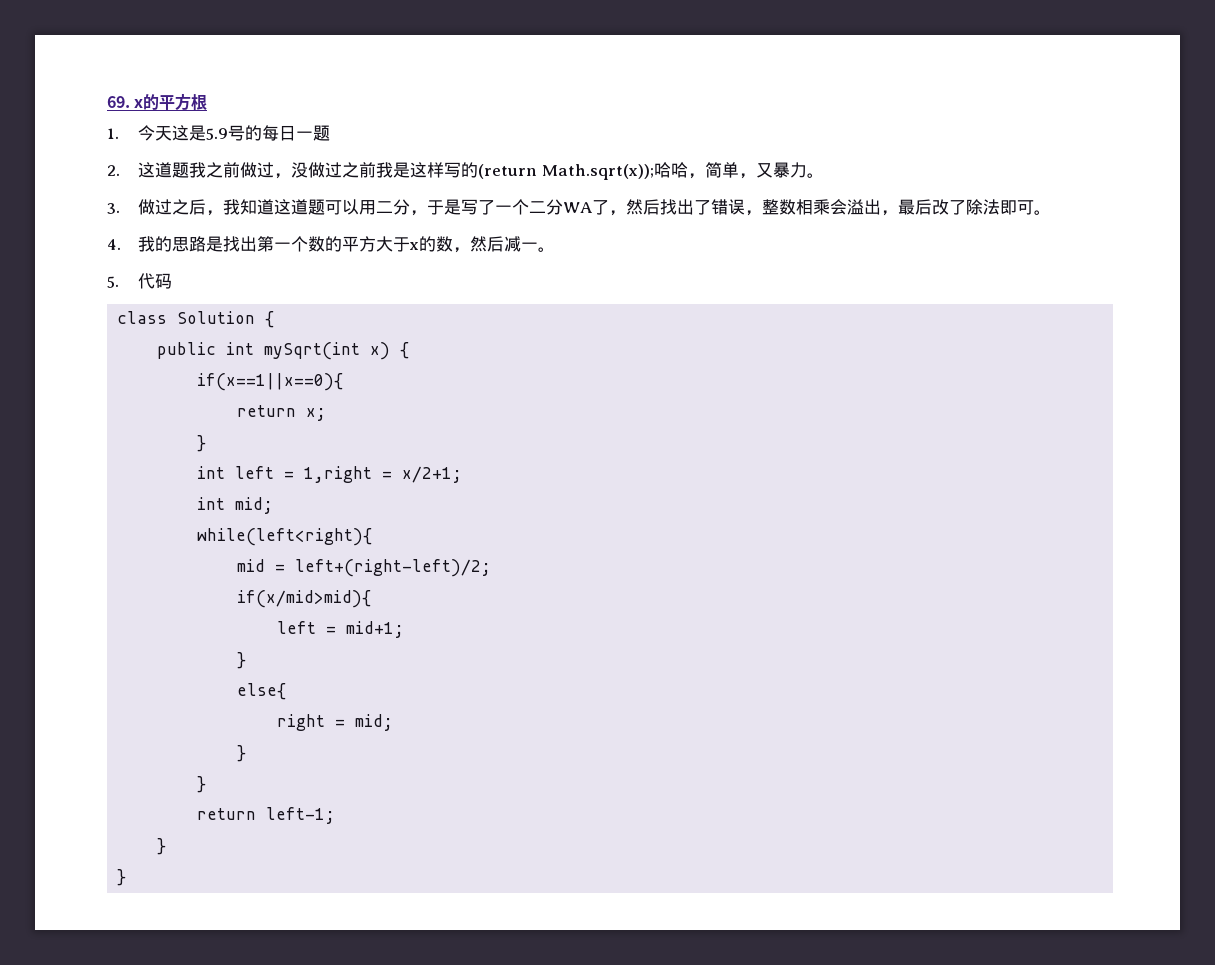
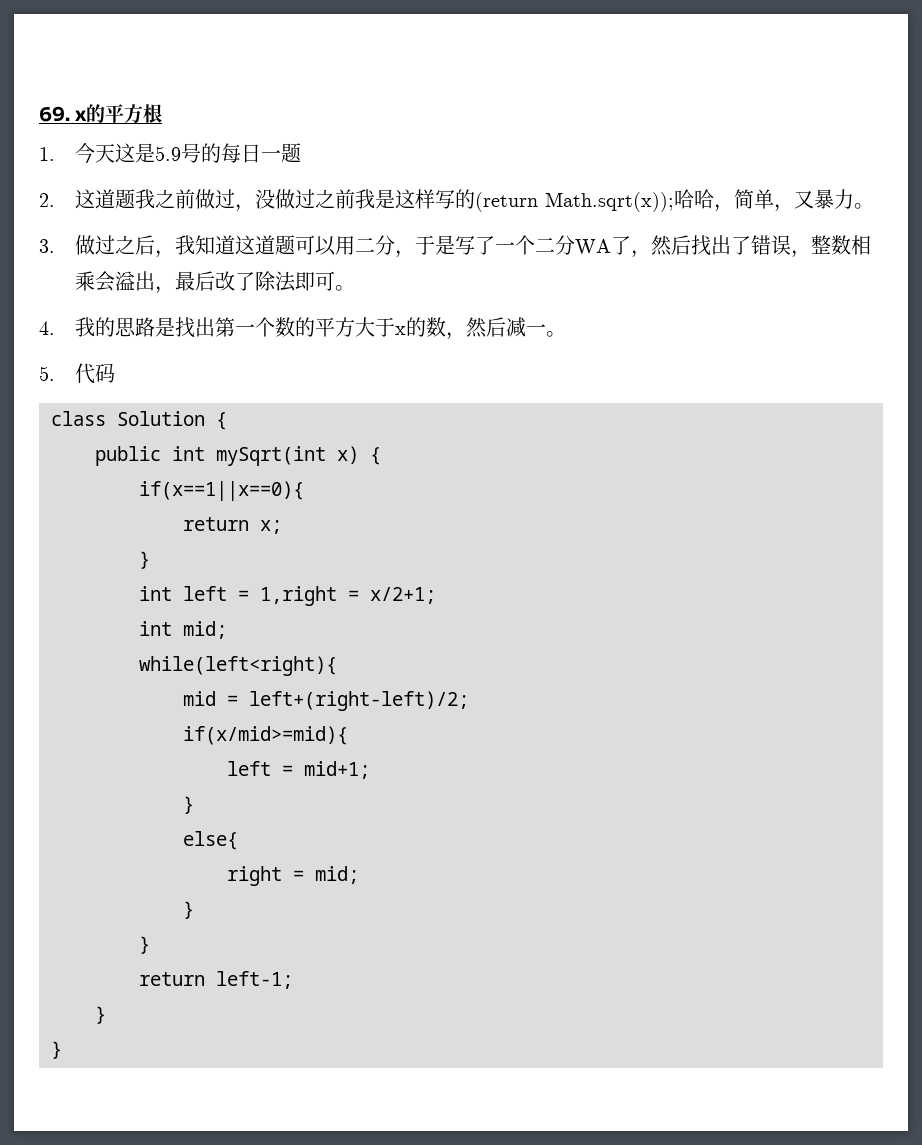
[237,590,372,608] if(x/mid>mid){ -> [183,726,348,745] if(x/mid>=mid){

